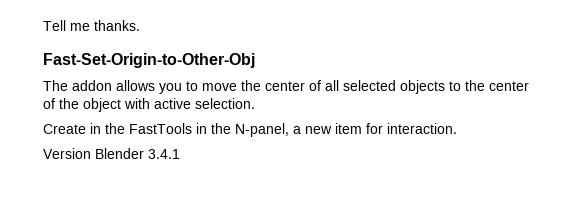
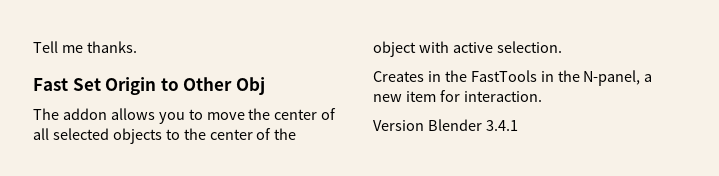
[43,53,255,68] Fast-Set-Origin-to-Other-Obj -> [33,77,265,95] Fast Set Origin to Other Obj
[43,124,86,134] Create -> [373,71,424,82] Creates

